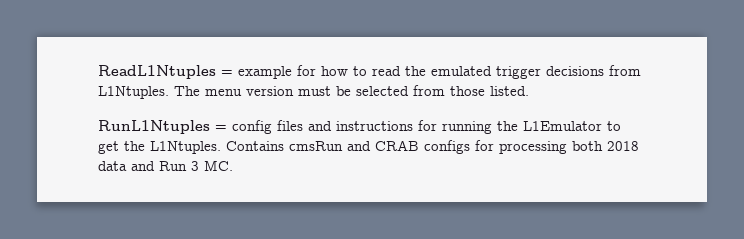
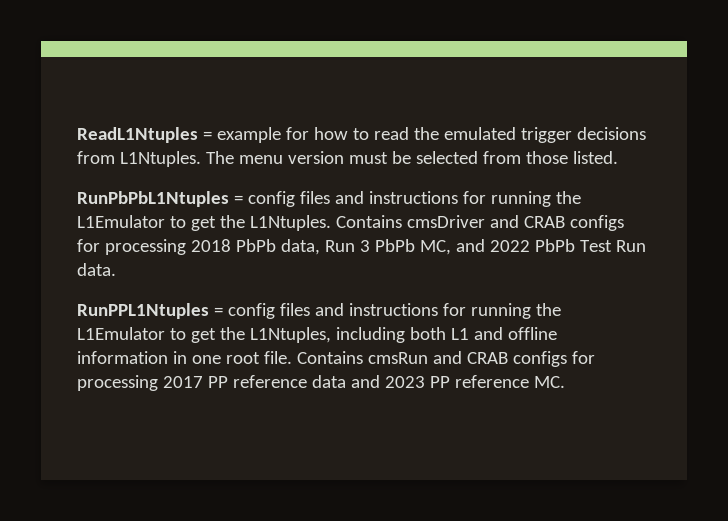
[98,120,210,134] RunL1Ntuples -> [77,191,229,207] RunPbPbL1Ntuples
(284, 146) none -> [406,215,624,231] [77,239,646,255] [77,263,116,276] [77,303,561,319] [77,327,557,343] [77,351,363,364] cmsDriver and CRAB configs for processing 2018 PbPb data, Run 3 PbPb MC, and 2022 PbPb Test Run data. // RunPPL1Ntuples = config files and instructions for running the L1Emulator to get the L1Ntuples, including both L1 and offline information in one root file. Contains
[572,141,639,151] [98,161,199,171] both 2018 data and Run 3 -> [162,375,529,388] 2017 PP reference data and 2023 PP reference

